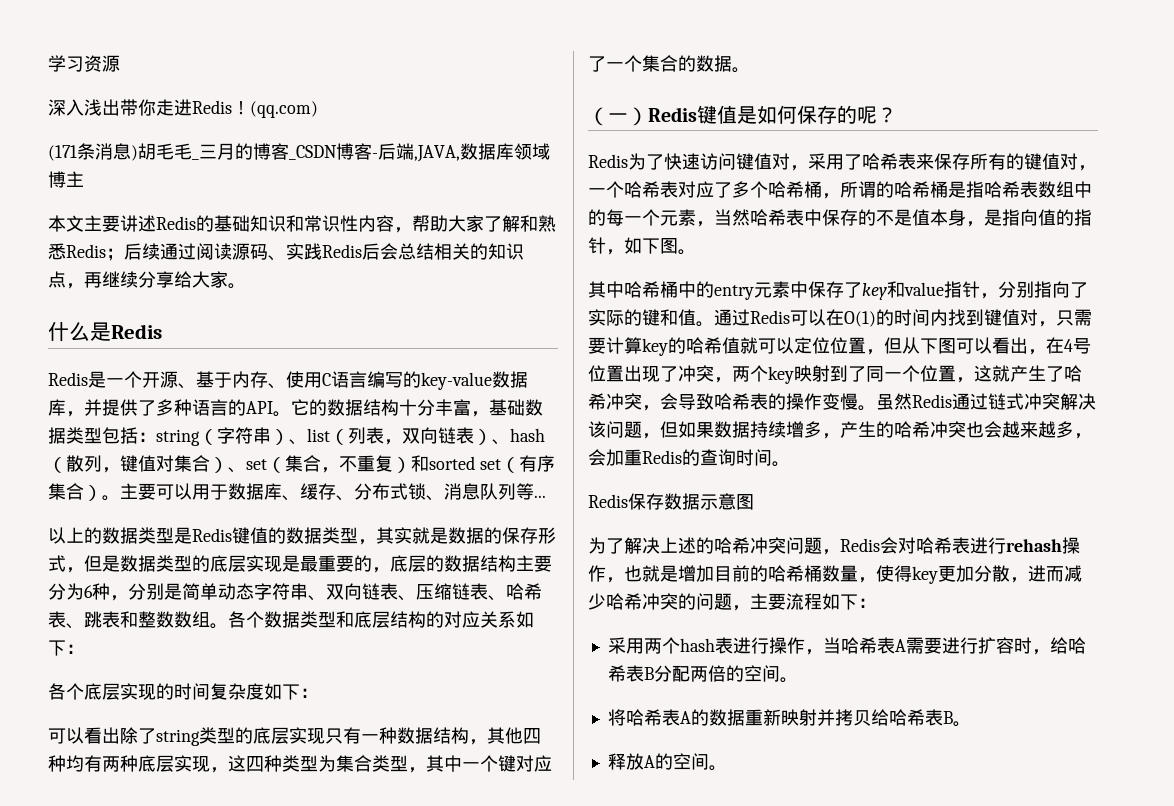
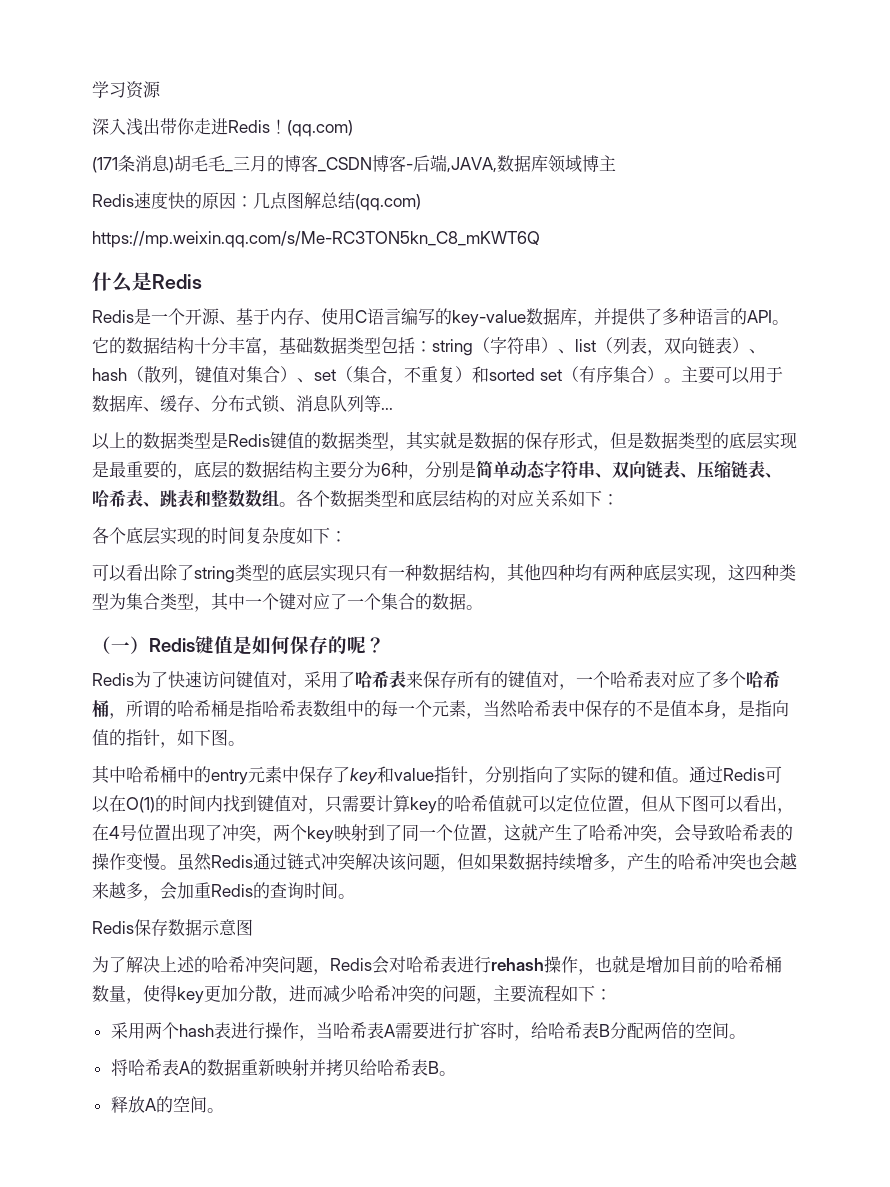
[48,215,556,233] [48,243,524,261] [48,271,246,289] 本文主要讲述Redis的基础知识和常识性内容，帮助大家了解和熟悉Redis；后续通过阅读源码、实践Redis后会总结相关的知识点，再继续分享给大家。 -> [92,192,421,211] [92,231,540,248] Redis速度快的原因：几点图解总结(qq.com) // https://mp.weixin.qq.com/s/Me-RC3TON5kn_C8_mKWT6Q

